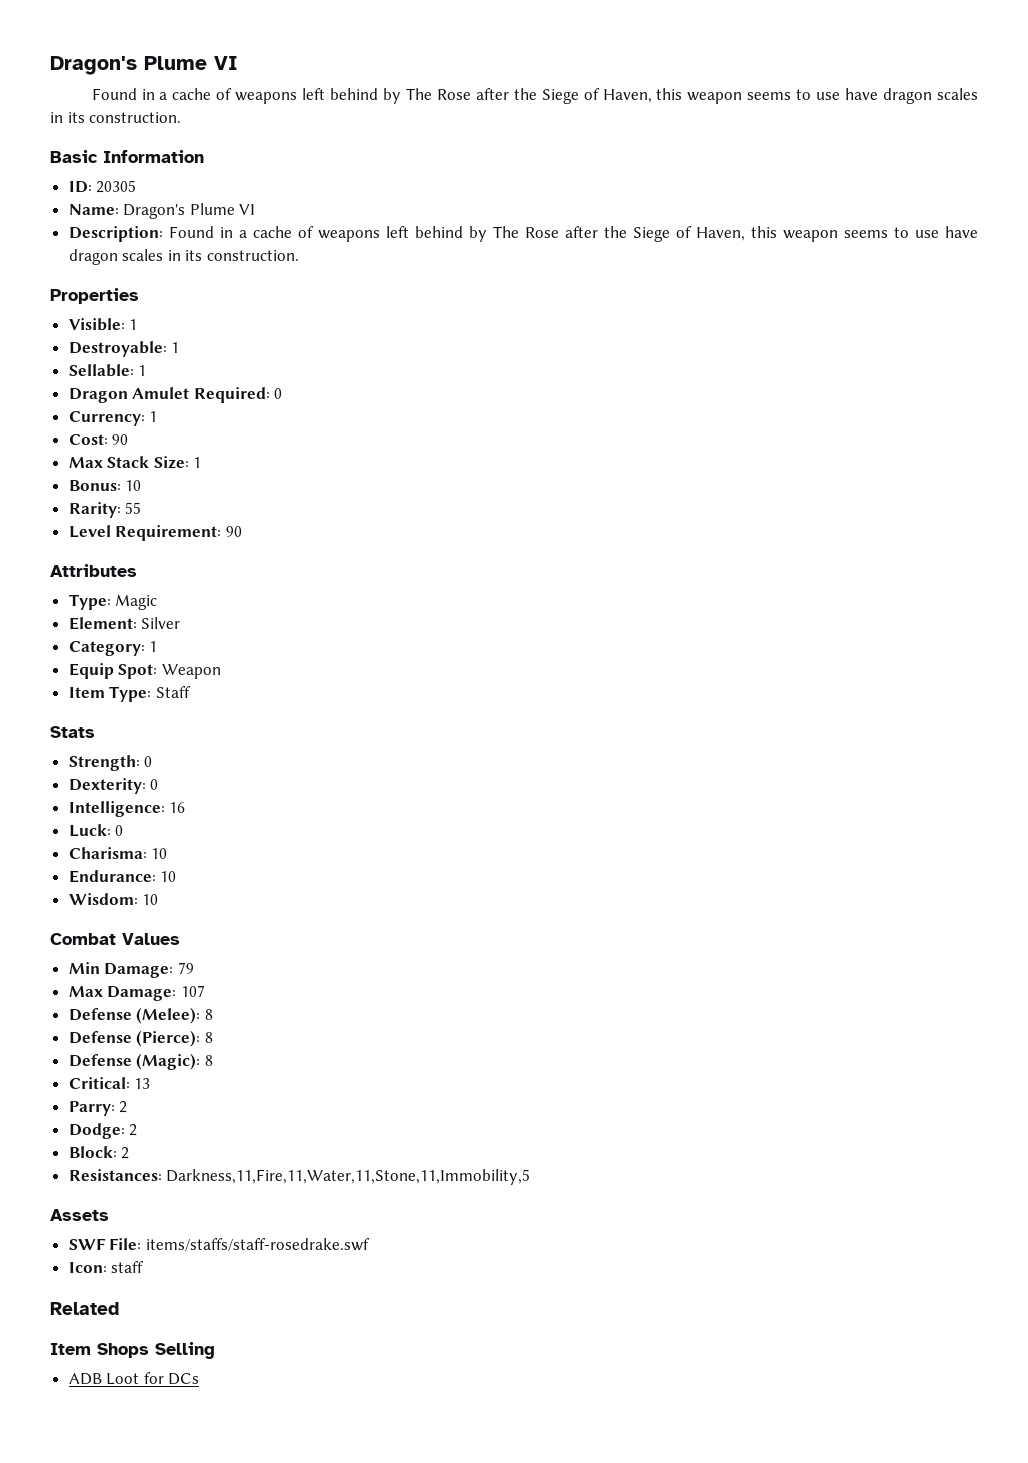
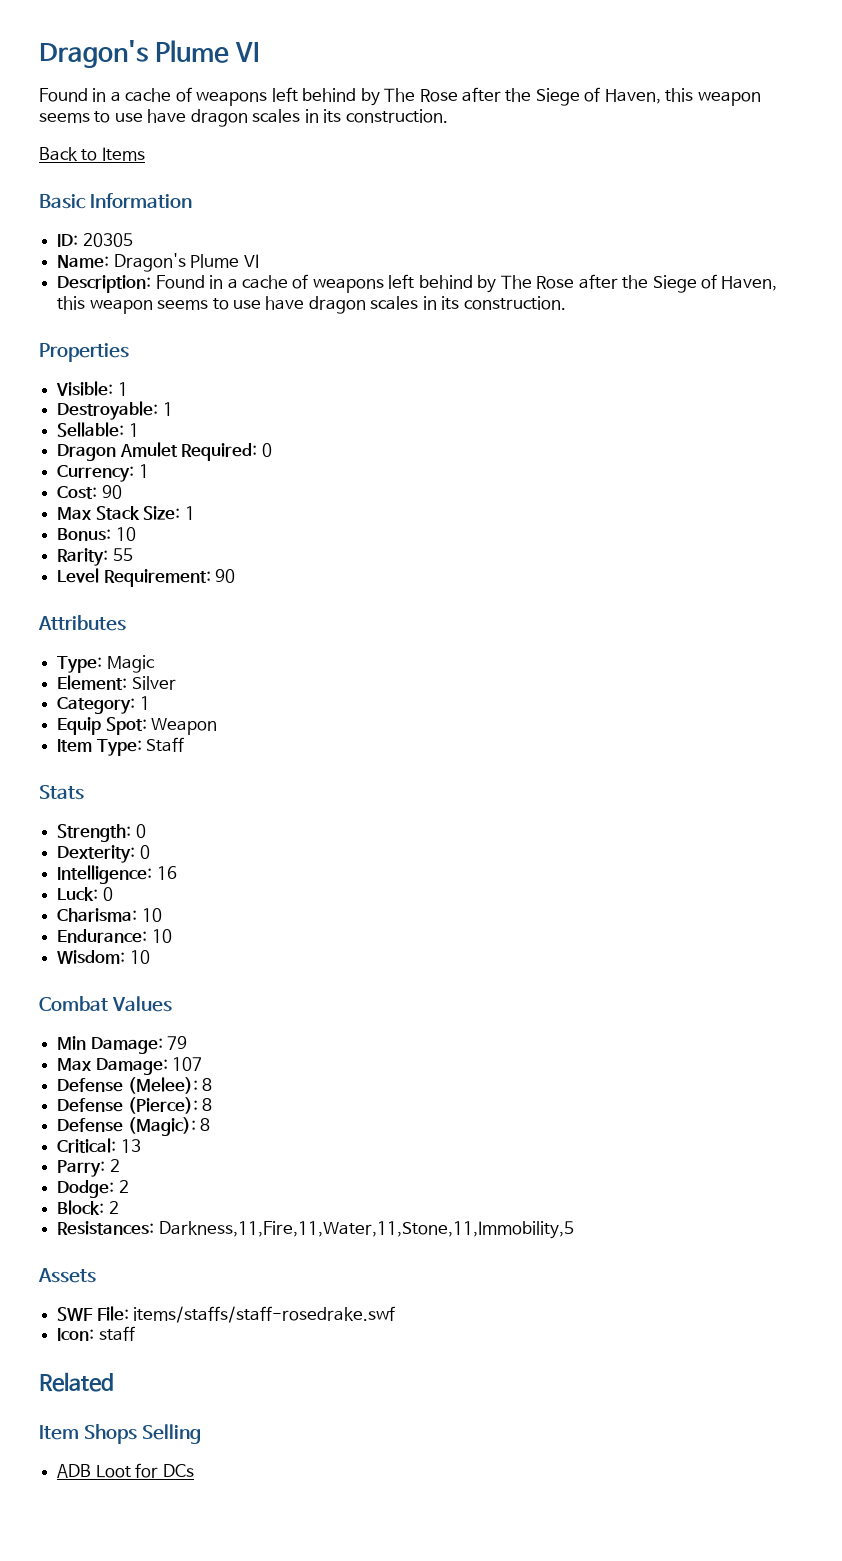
(182, 117) none -> [39,147,145,161] // Back to Items

